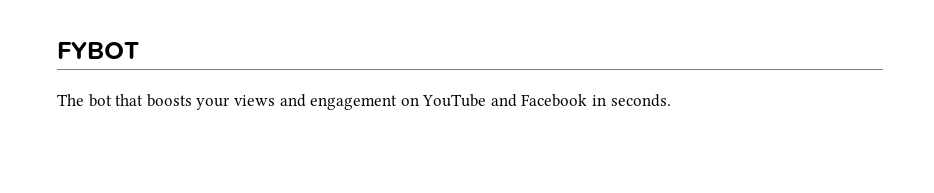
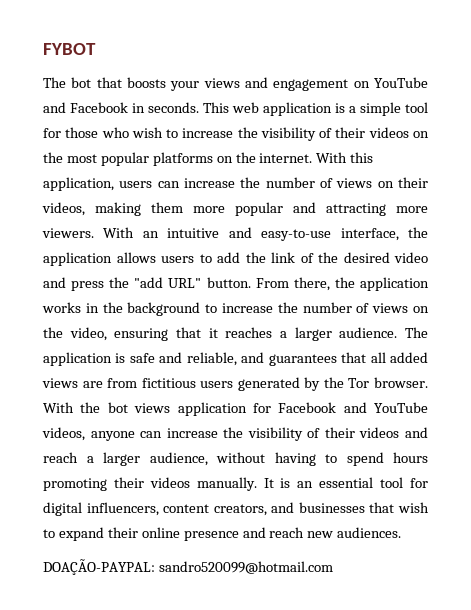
(671, 100) none -> [203,102,428,116] [43,127,429,141] [43,152,374,166] [43,177,428,191] [42,202,428,216] [42,227,429,241] [43,252,428,266] [43,277,429,291] [42,302,430,316] [43,327,428,341] [43,352,429,366] [42,377,428,391] [43,402,428,416] [42,427,428,441] [43,452,428,466] [43,477,429,491] [43,502,429,516] [43,527,402,541] [43,559,333,575] This web application is a simple tool for those who wish to increase the visibility of their videos on the most popular platforms on the internet. With this application, users can increase the number of views on their videos, making them more popular and attracting more viewers. With an intuitive and easy-to-use interface, the application allows users to add the link of the desired video and press the "add URL" button. From there, the application works in the background to increase the number of views on the video, ensuring that it reaches a larger audience. The application is safe and reliable, and guarantees that all added views are from fictitious users generated by the Tor browser. With the bot views application for Facebook and YouTube videos, anyone can increase the visibility of their videos and reach a larger audience, without having to spend hours promoting their videos manually. It is an essential tool for digital influencers, content creators, and businesses that wish to expand their online presence and reach new audiences. // DOAÇÃO-PAYPAL: sandro520099@hotmail.com

